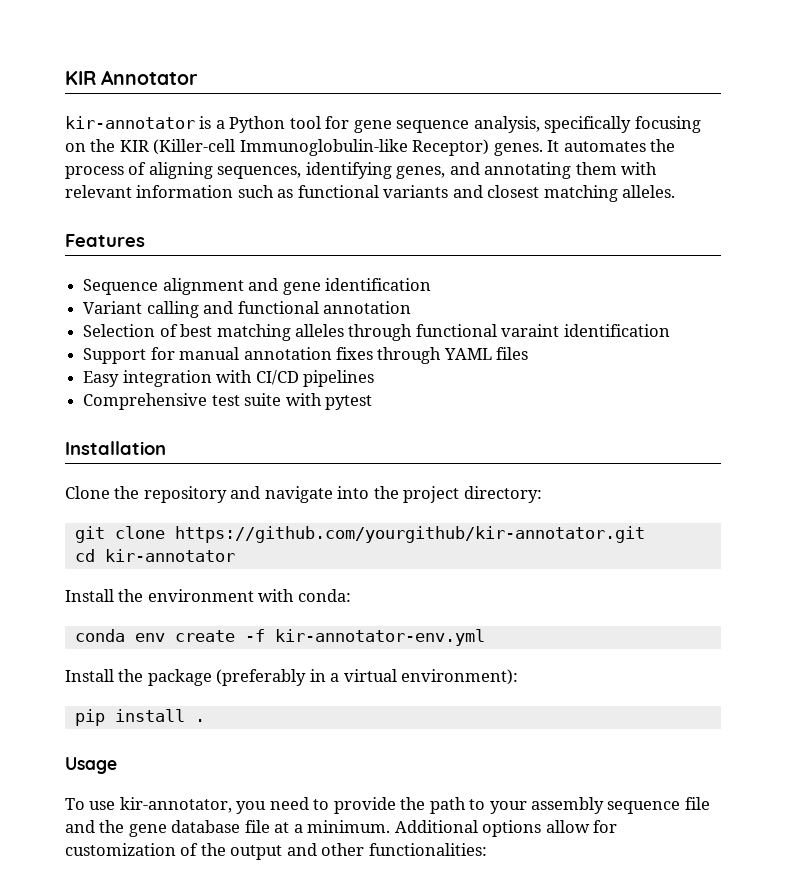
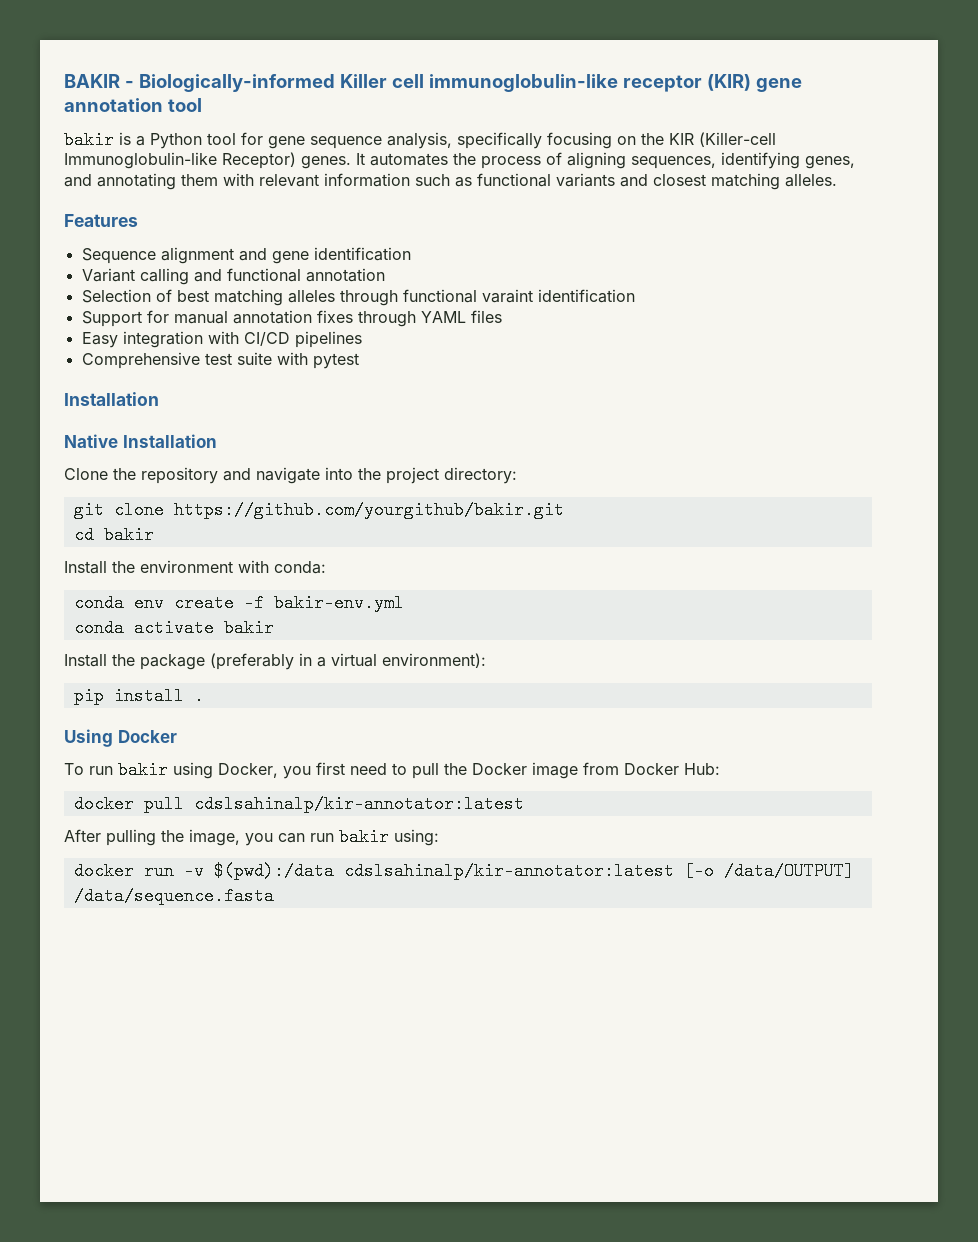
[65,70,199,85] [65,116,195,129] KIR Annotator // kir-annotator -> [64,74,802,92] [64,98,202,112] [64,131,114,149] BAKIR - Biologically-informed Killer cell immunoglobulin-like receptor (KIR) gene annotation tool // bakir
(166, 448) none -> [64,434,217,448] // Native Installation
[174,526,645,543] https://github.com/yourgithub/kir-annotator.git -> [173,501,564,519] https://github.com/yourgithub/bakir.git
[104,549,235,562] kir-annotator -> [103,526,154,544] bakir
[274,629,485,646] kir-annotator-env.yml -> [273,594,404,612] [73,619,274,637] bakir-env.yml // conda activate bakir
[65,757,117,774] Usage -> [64,729,177,747] Using Docker
[89,797,710,814] [65,820,618,837] [65,843,487,860] use kir-annotator, you need to provide the path to your assembly sequence file and the gene database file at a minimum. Additional options allow for customization of the output and other functionalities: -> [89,761,720,779] [73,795,524,813] [64,828,439,846] [73,862,854,880] [73,887,274,905] run bakir using Docker, you first need to pull the Docker image from Docker Hub: // docker pull cdslsahinalp/kir-annotator:latest // After pulling the image, you can run bakir using: // docker run -v $(pwd):/data cdslsahinalp/kir-annotator:latest [-o /data/OUTPUT] /data/sequence.fasta

